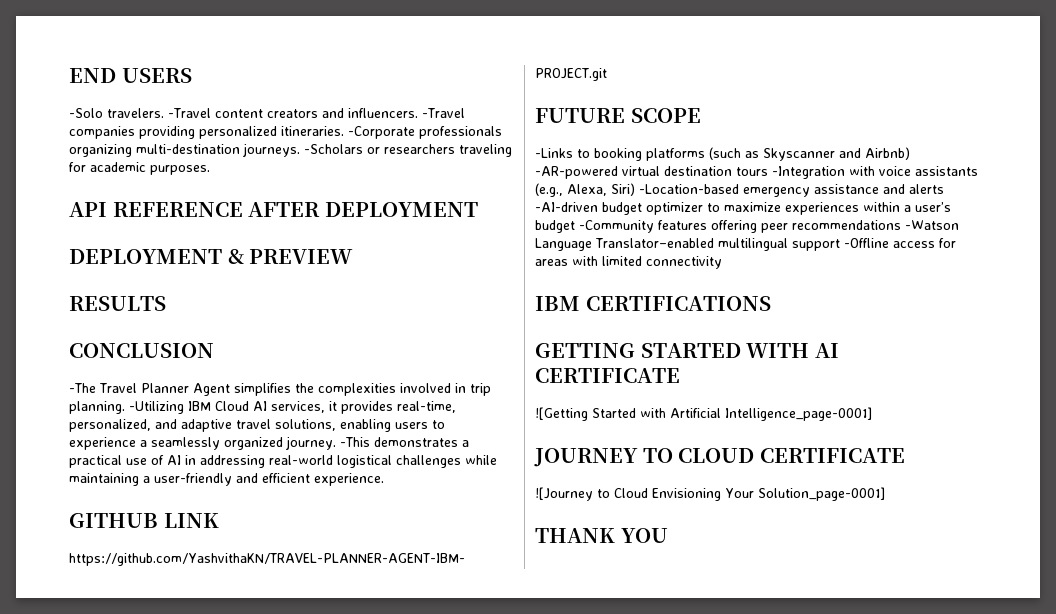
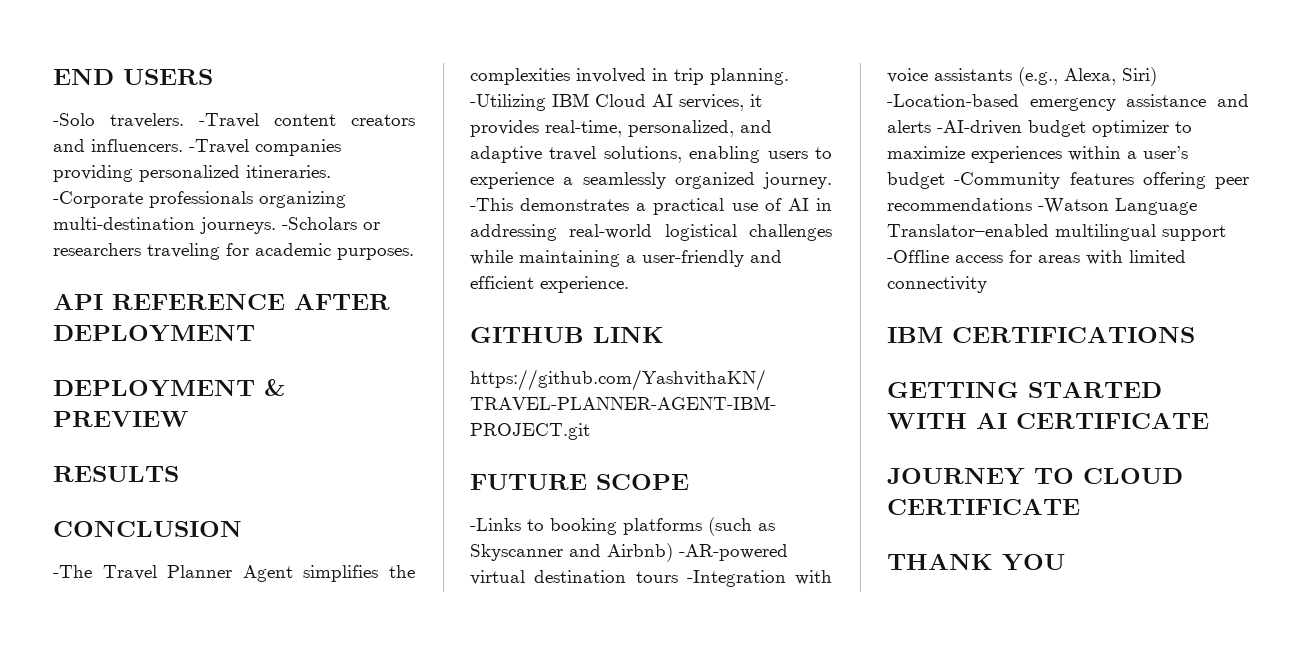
[535,407,872,421] // ![Getting Started with Artificial Intelligence_page-0001] -> (1209, 420) none
[535,487,885,501] // ![Journey to Cloud Envisioning Your Solution_page-0001] -> (1080, 506) none

